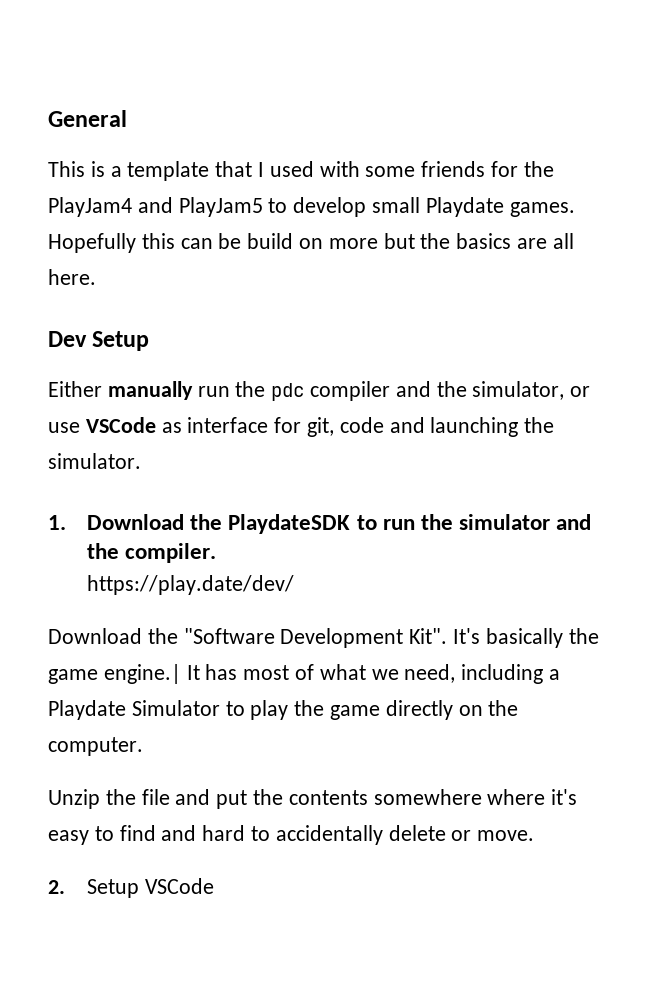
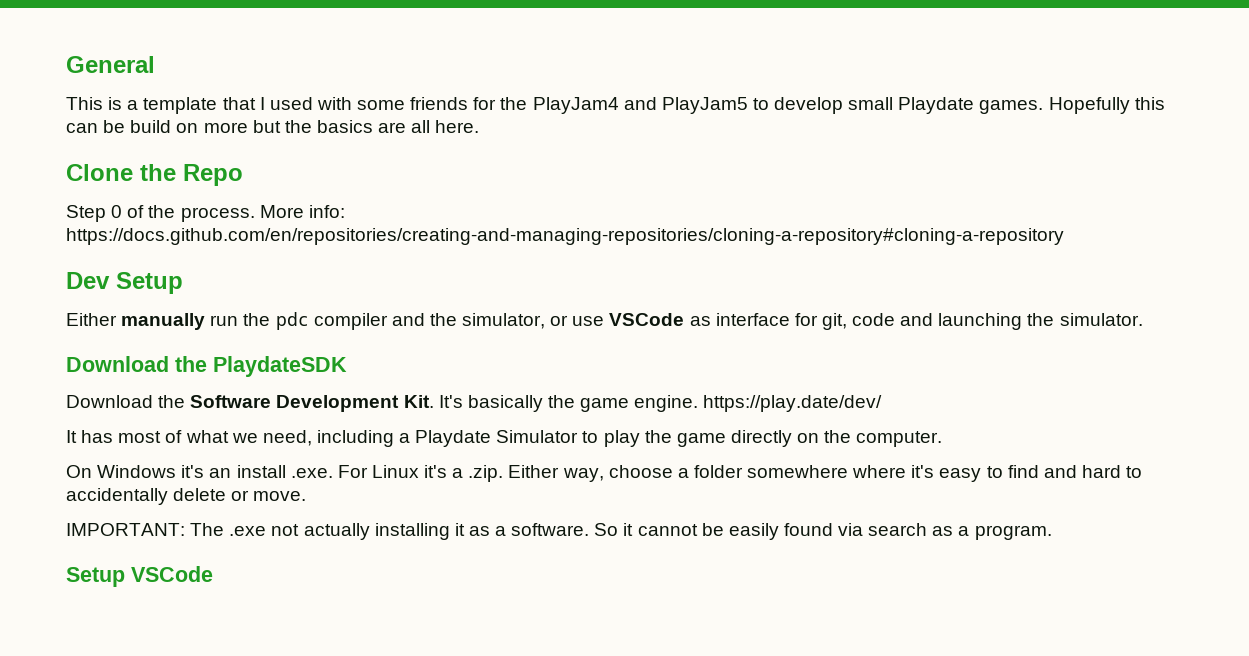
(96, 277) none -> [66,164,243,186] [66,205,345,222] [66,228,1064,245] // Clone the Repo // Step 0 of the process. More info: https://docs.github.com/en/repositories/creating-and-managing-repositories/cloning-a-repository#cloning-a-repository
[48,515,66,530] 1. -> (1143, 319) none
[356,514,591,530] [87,543,217,563] [87,575,295,595] [48,628,448,648] to run the simulator and the compiler. // https://play.date/dev/ // Download the "Software Development Kit". -> [66,395,434,412] // Download the Software Development Kit.
[103,664,181,684] engine.| -> [634,395,883,412] engine. https://play.date/dev/ //
[48,789,368,809] Unzip the file and put the contents -> [66,465,743,482] On Windows it's an install .exe. For Linux it's a .zip. Either way, choose a folder
[48,880,65,894] 2. -> [66,523,1052,540] IMPORTANT: The .exe not actually installing it as a software. So it cannot be easily found via search as a program. //

